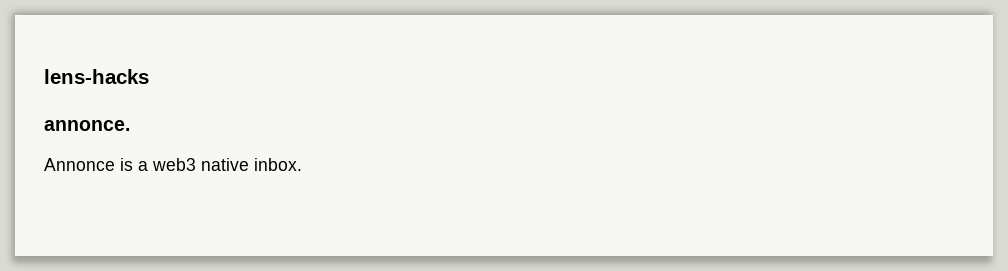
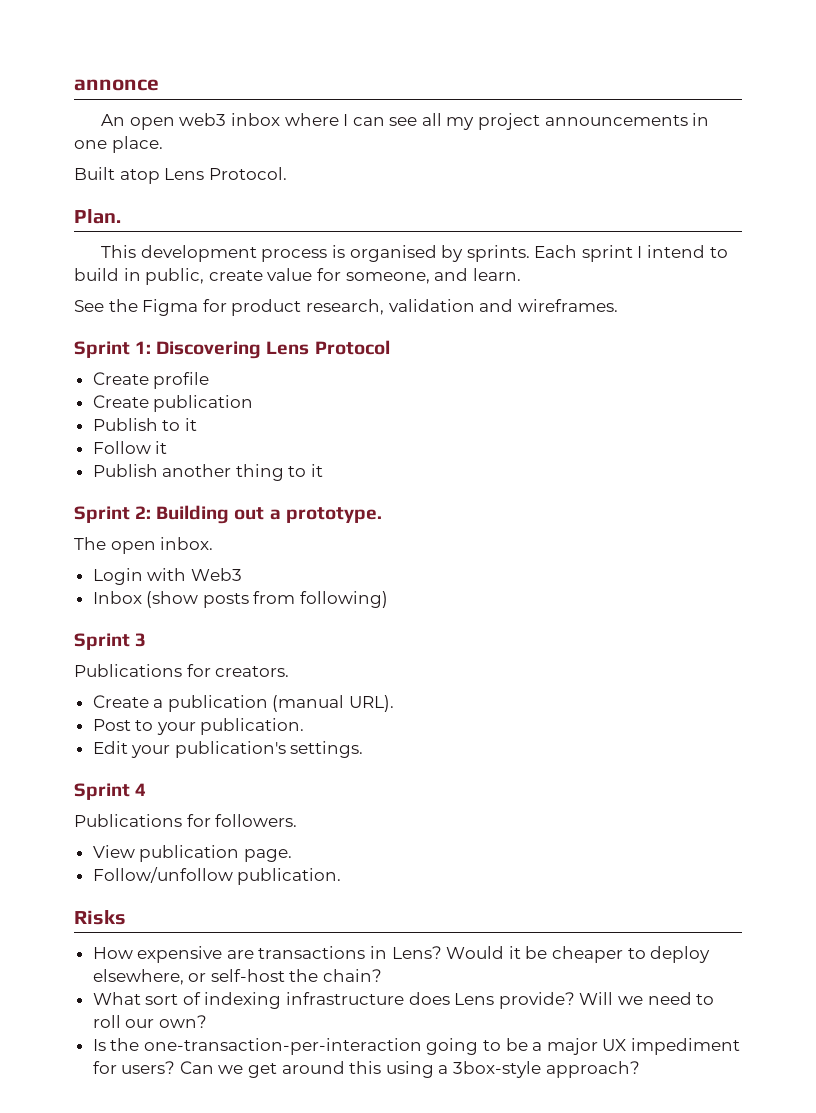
[44,69,149,84] [44,120,130,131] [44,158,302,171] lens-hacks // annonce. // Annonce is a web3 native inbox. -> [74,79,159,91] [101,113,710,130] [74,136,163,153] [74,167,287,184] [74,209,121,224] [101,245,728,262] [74,268,521,285] [74,299,618,316] [74,340,390,359] [92,372,210,389] [92,395,254,412] [92,418,197,431] [92,441,168,454] [92,464,324,481] [74,505,382,524] [74,537,214,554] [92,568,242,585] [92,591,389,608] [74,633,147,650] [74,664,290,677] [92,695,395,712] [92,718,305,735] [92,741,364,758] [74,783,147,800] [74,814,298,827] [92,845,292,862] [92,867,342,885] [74,910,126,925] [92,946,711,963] [92,969,383,985] [92,992,715,1009] [92,1015,207,1028] [92,1038,741,1055] [92,1061,640,1078] annonce // An open web3 inbox where I can see all my project announcements in one place. // Built atop Lens Protocol. // Plan. // This development process is organised by sprints. Each sprint I intend to build in public, create value for someone, and learn. // See the Figma for product research, validation and wireframes. // Sprint 1: Discovering Lens Protocol // Create profile // Create publication // Publish to it // Follow it // Publish another thing to it // Sprint 2: Building out a prototype. // The open inbox. // Login with Web3 // Inbox (show posts from following) // Sprint 3 // Publications for creators. // Create a publication (manual URL). // Post to your publication. // Edit your publication's settings. // Sprint 4 // Publications for followers. // View publication page. // Follow/unfollow publication. // Risks // How expensive are transactions in Lens? Would it be cheaper to deploy elsewhere, or self-host the chain? // What sort of indexing infrastructure does Lens provide? Will we need to roll our own? // Is the one-transaction-per-interaction going to be a major UX impediment for users? Can we get around this using a 3box-style approach?

